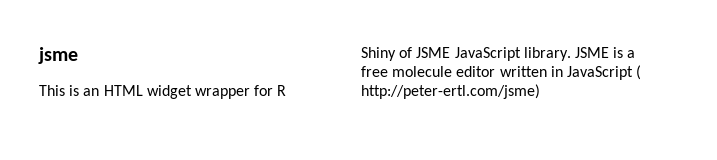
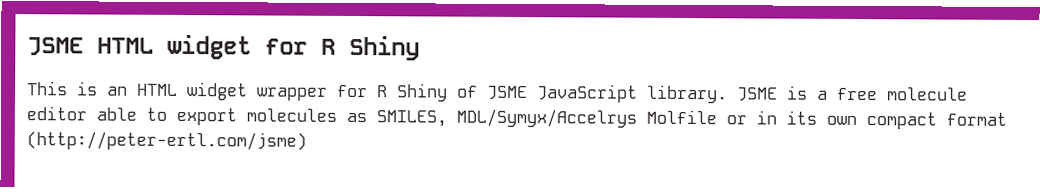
[38,47,78,64] jsme -> [27,34,420,61] JSME HTML widget for R Shiny
[499,65,642,80] [361,84,540,99] written in JavaScript ( http://peter-ertl.com/jsme) -> [96,107,1007,130] [26,131,307,151] able to export molecules as SMILES, MDL/Symyx/Accelrys Molfile or in its own compact format (http://peter-ertl.com/jsme)

